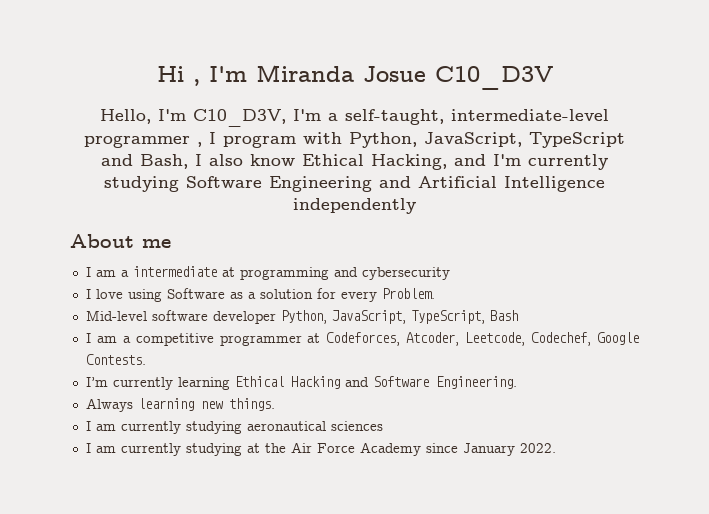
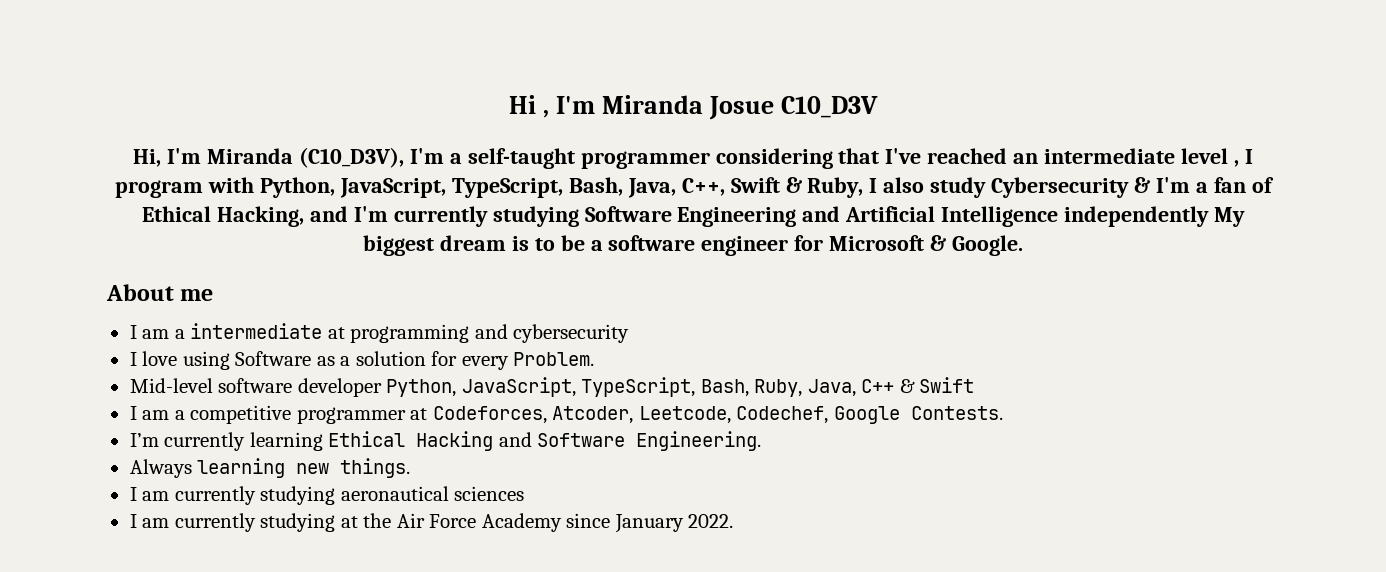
[100,109,609,127] [84,135,190,148] Hello, I'm C10_D3V, I'm a self-taught, intermediate-level programmer -> [132,147,1229,169] Hi, I'm Miranda (C10_D3V), I'm a self-taught programmer considering that I've reached an intermediate level
[529,132,625,148] [101,154,295,169] TypeScript and Bash, I also know -> [451,177,1274,198] TypeScript, Bash, Java, C++, Swift & Ruby, I also study Cybersecurity & I'm a fan of
(416, 206) none -> [1214,207,1246,227] [362,235,1024,256] My biggest dream is to be a software engineer for Microsoft & Google.
[489,310,518,321] Bash -> [700,377,975,397] Bash, Ruby, Java, C++ & Swift

